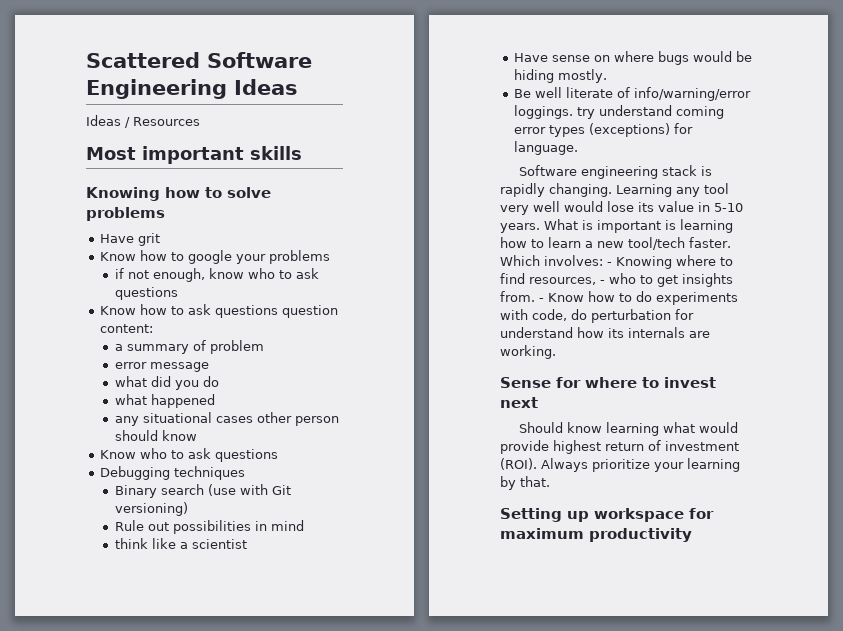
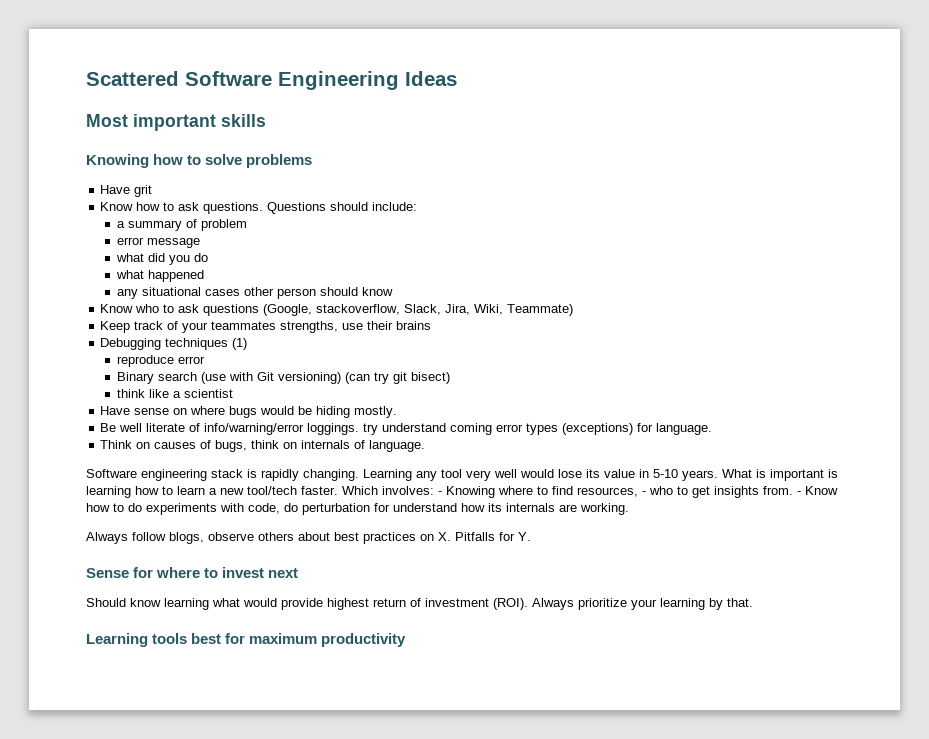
[86,115,200,128] // Ideas / Resources -> (457, 78) none
[188,250,331,264] [115,268,320,282] [115,287,179,300] [100,304,339,318] [100,324,154,333] google your problems // if not enough, know who to ask questions // Know how to ask questions question content: -> [178,202,418,214] ask questions. Questions should include:
(279, 455) none -> [263,304,574,316] [100,321,432,333] (Google, stackoverflow, Slack, Jira, Wiki, Teammate) // Keep track of your teammates strengths, use their brains
(246, 473) none -> [232,338,248,350] [116,355,205,367] (1) // reproduce error
[115,520,305,534] // Rule out possibilities in mind -> [344,372,450,384] (can try git bisect)
(579, 148) none -> [100,440,426,452] // Think on causes of bugs, think on internals of language.
(556, 352) none -> [86,532,531,544] // Always follow blogs, observe others about best practices on X. Pitfalls for Y.
[500,508,684,522] Setting up workspace -> [86,633,222,647] Learning tools best

